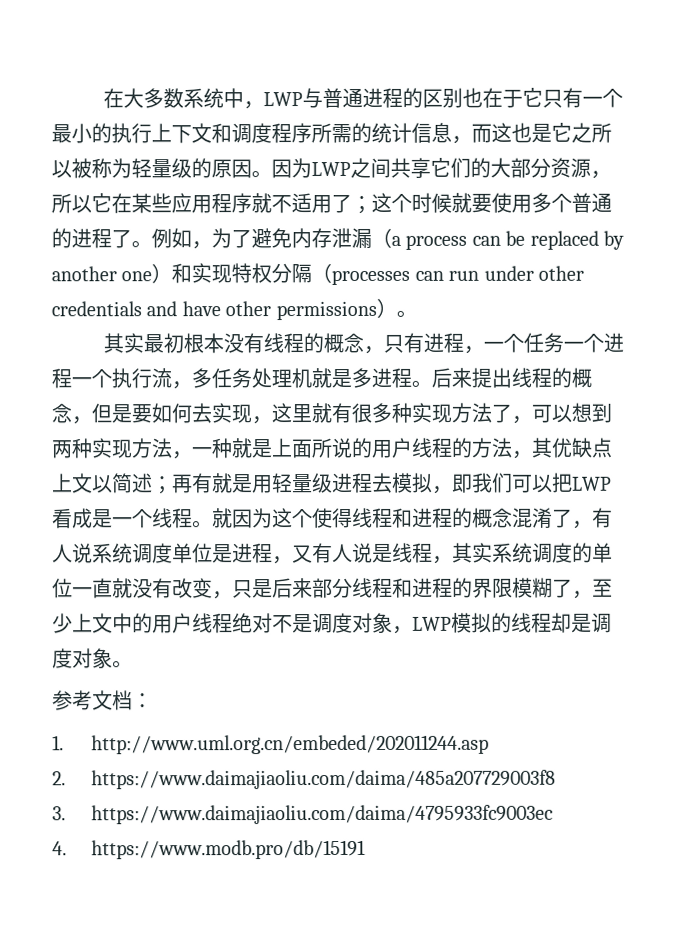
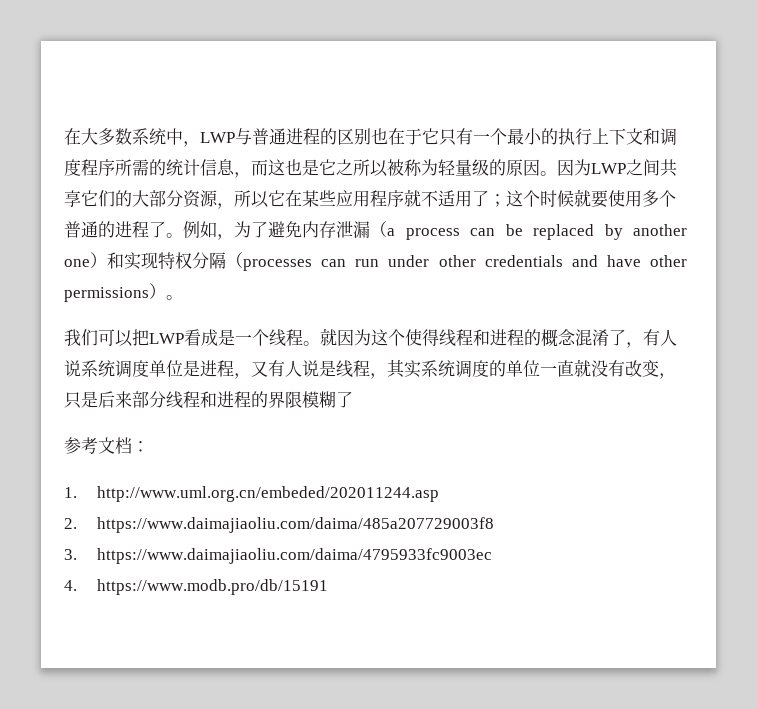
[102,332,624,354] [51,367,592,390] [51,402,612,425] [51,437,612,460] [51,472,473,495] 其实最初根本没有线程的概念，只有进程，一个任务一个进程一个执行流，多任务处理机就是多进程。后来提出线程的概念，但是要如何去实现，这里就有很多种实现方法了，可以想到两种实现方法，一种就是上面所说的用户线程的方法，其优缺点上文以简述；再有就是用轻量级进程去模拟，即 -> (183, 297) none
[572,578,613,599] [52,612,612,634] [52,648,133,669] ，至少上文中的用户线程绝对不是调度对象，LWP模拟的线程却是调度对象。 -> (353, 399) none

